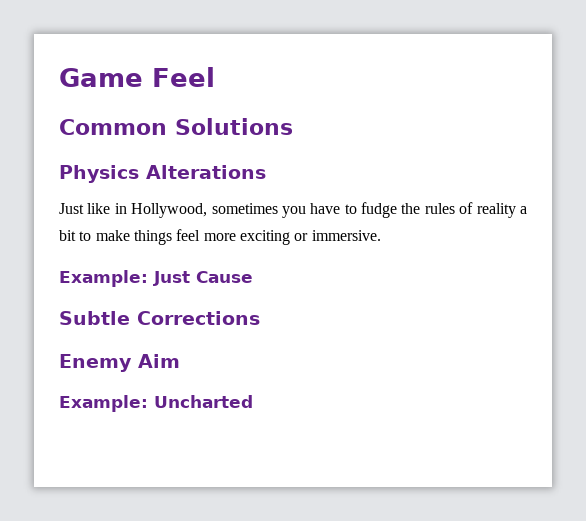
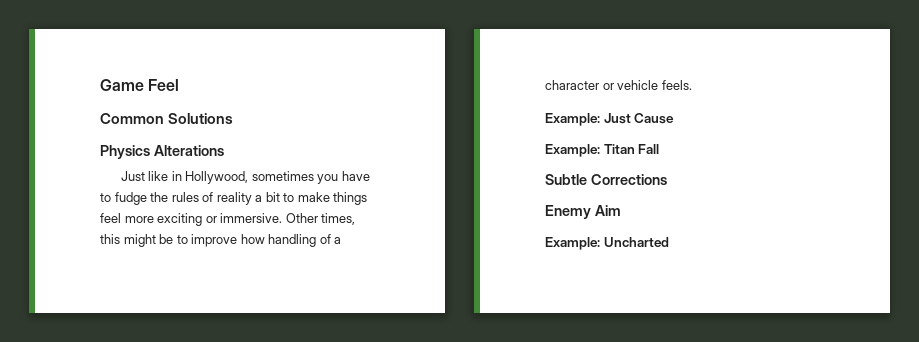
(381, 235) none -> [285,213,356,225] [100,234,342,247] [545,80,692,90] Other times, this might be to improve how handling of a character or vehicle feels.
(253, 277) none -> [545,144,660,157] // Example: Titan Fall

